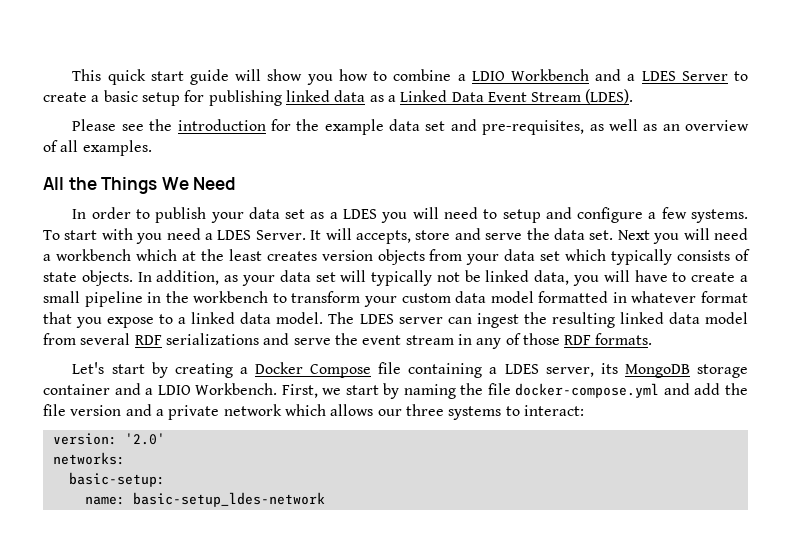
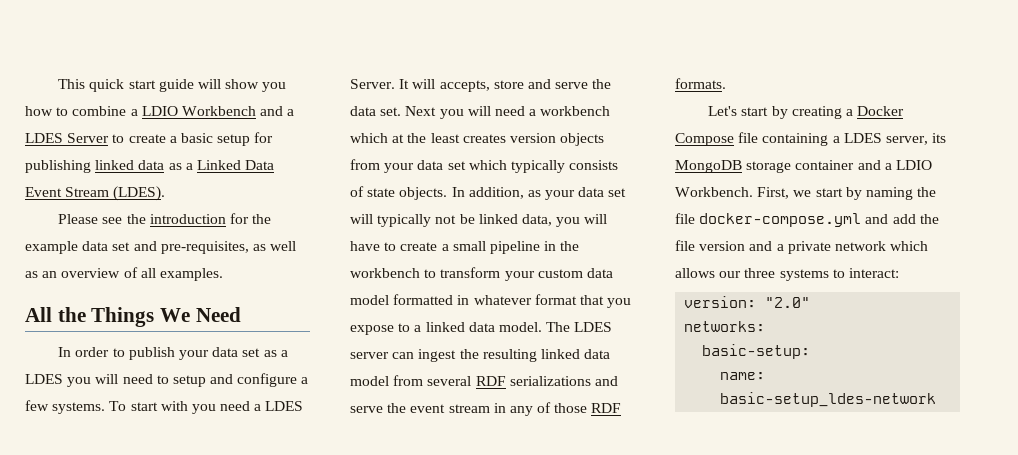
[124,433,165,445] '2.0' -> [765,297,811,308] "2.0"

